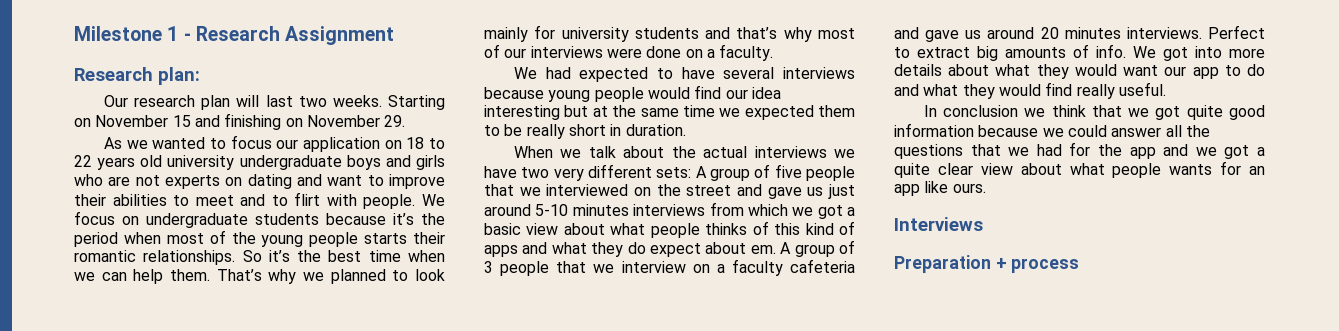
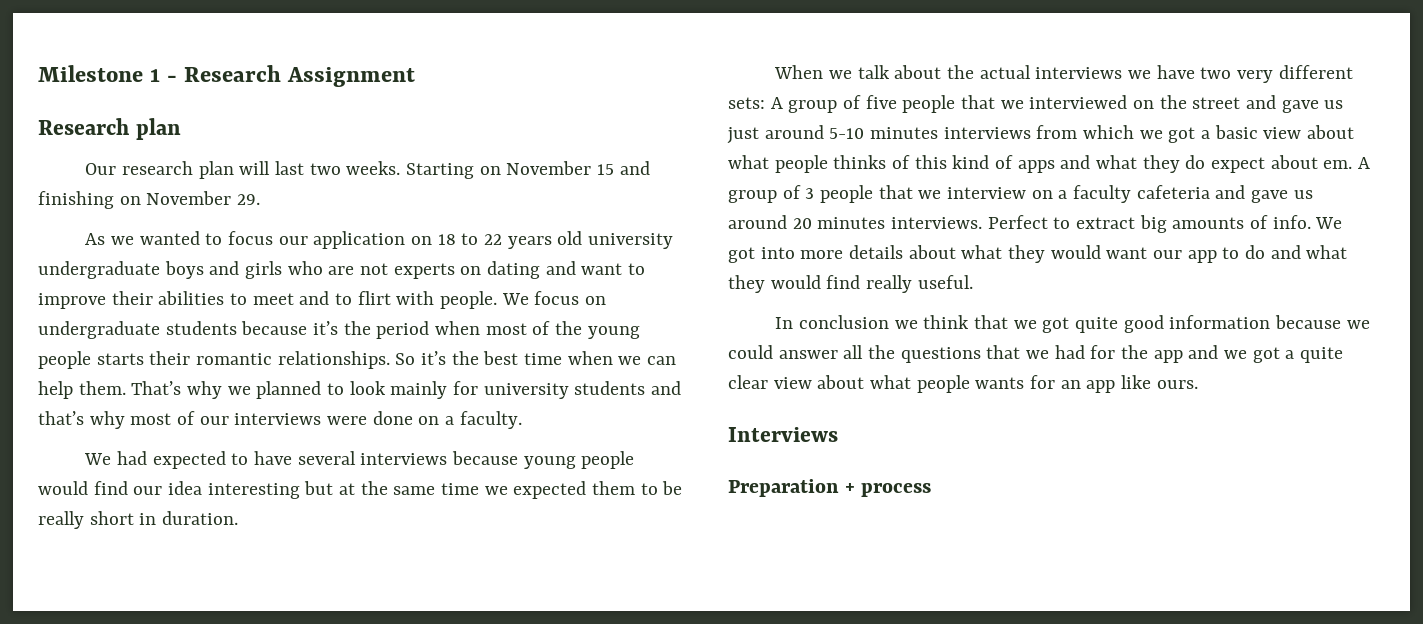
[158,67,200,85] plan: -> [135,118,181,140] plan

